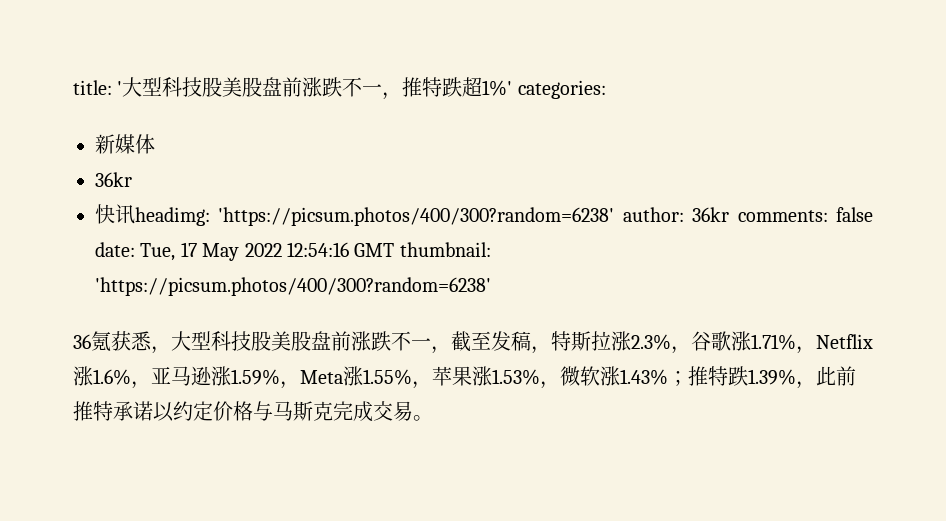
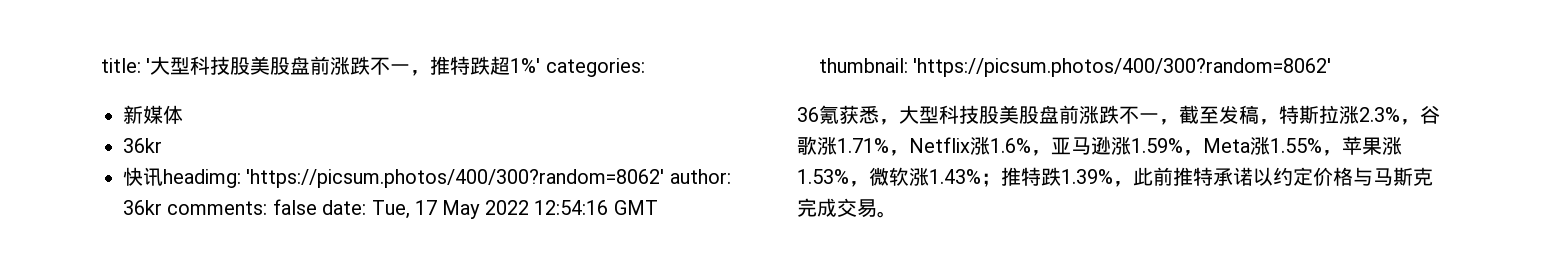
[218,207,615,226] 'https://picsum.photos/400/300?random=6238' -> [246,169,665,188] 'https://picsum.photos/400/300?random=8062'
[95,277,491,296] 'https://picsum.photos/400/300?random=6238' -> [913,58,1332,77] 'https://picsum.photos/400/300?random=8062'

